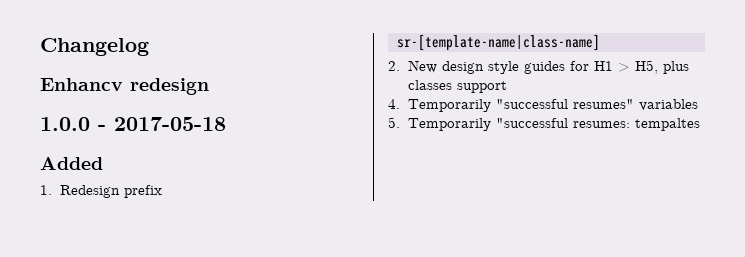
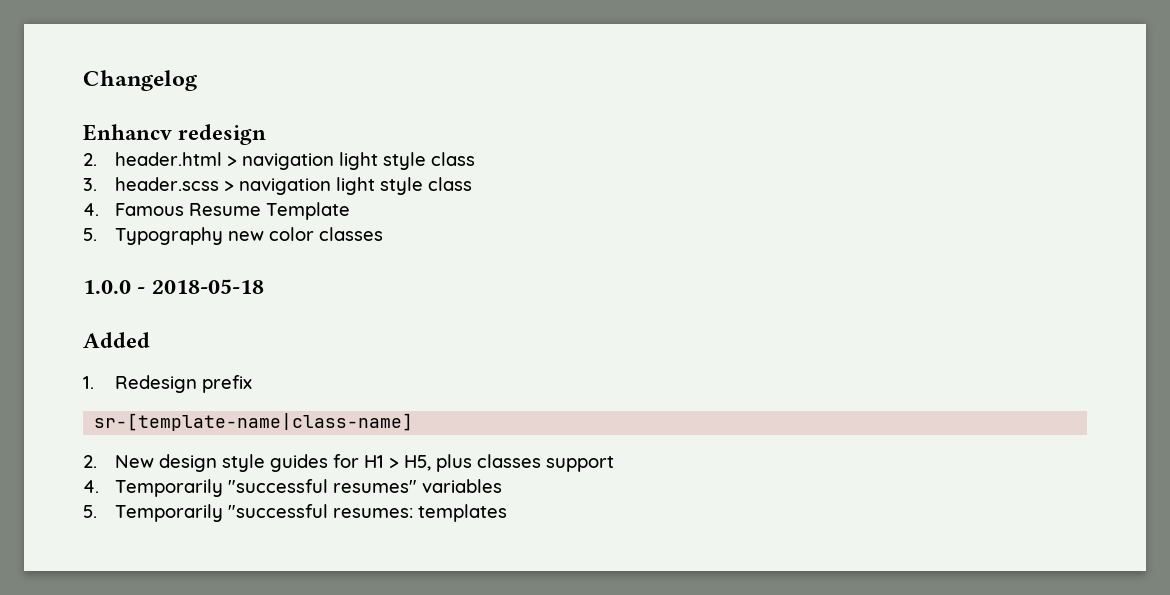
(209, 86) none -> [83,152,475,170] [83,177,472,195] [83,202,350,220] [83,227,383,245] // 2. header.html > navigation light style class // 3. header.scss > navigation light style class // 4. Famous Resume Template // 5. Typography new color classes
[114,117,226,131] 2017-05-18 -> [151,279,264,294] 2018-05-18
[634,118,700,131] tempaltes -> [417,504,507,522] templates

